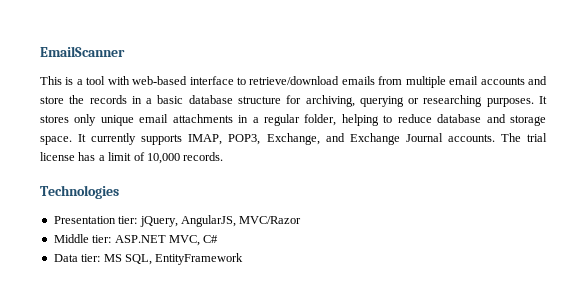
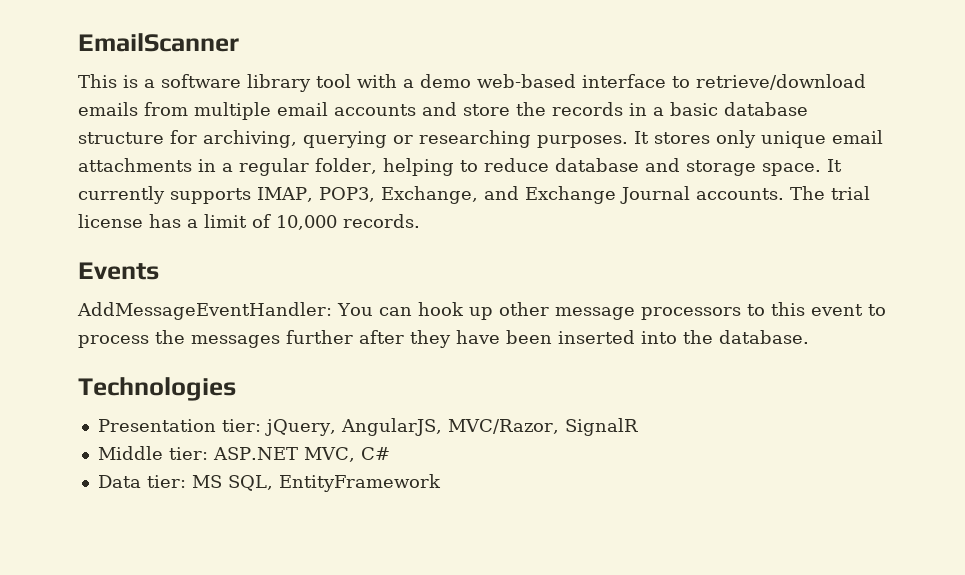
[86,76,130,85] tool with -> [161,74,471,92] software library tool with a demo
(224, 156) none -> [78,262,159,280] [77,302,886,320] [78,330,809,348] // Events // AddMessageEventHandler: You can hook up other message processors to this event to process the messages further after they have been inserted into the database.
[239,216,302,224] MVC/Razor -> [447,418,638,436] MVC/Razor, SignalR

